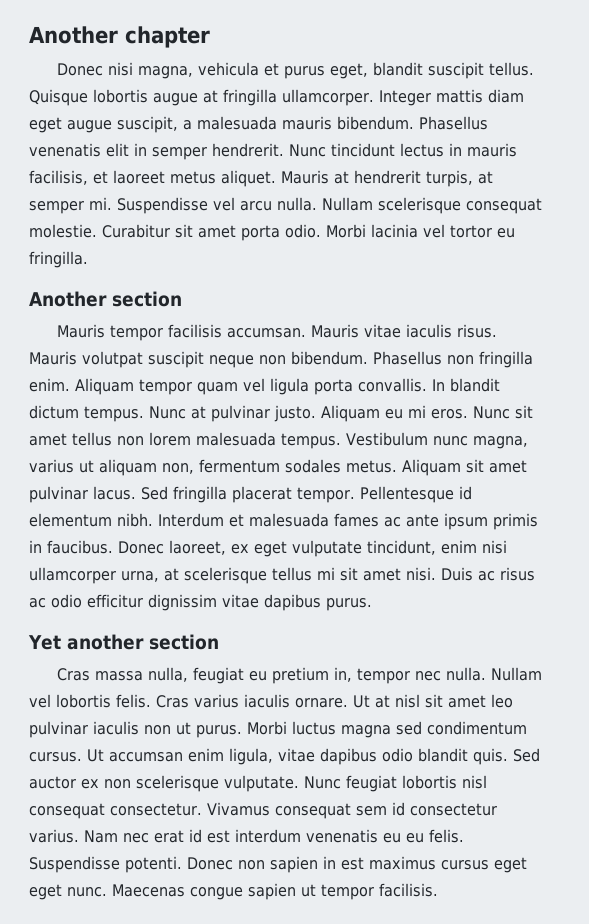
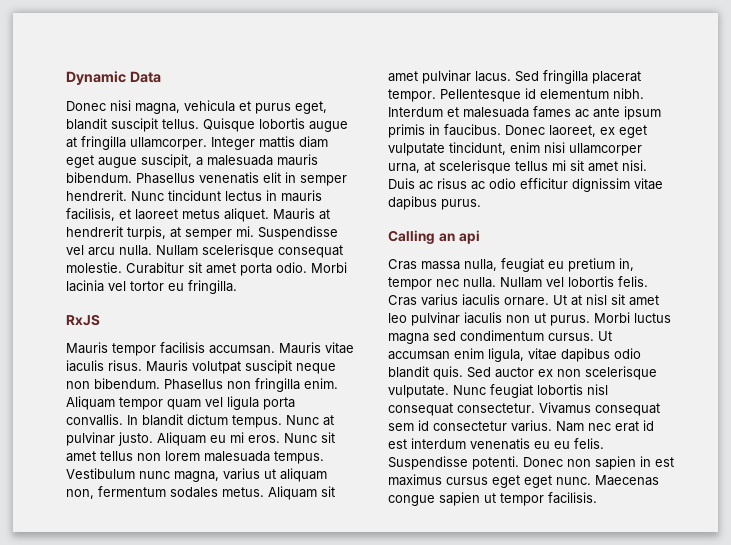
[29,26,210,48] Another chapter -> [66,71,161,85] Dynamic Data
[29,291,182,307] Another section -> [66,314,100,326] RxJS
[28,634,219,650] Yet another section -> [388,230,480,244] Calling an api

